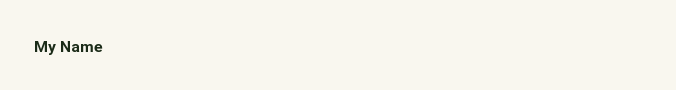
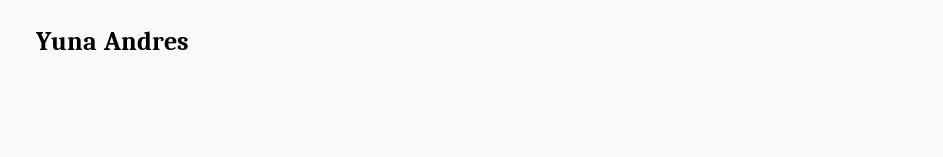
[34,41,104,55] My Name -> [35,31,190,50] Yuna Andres

